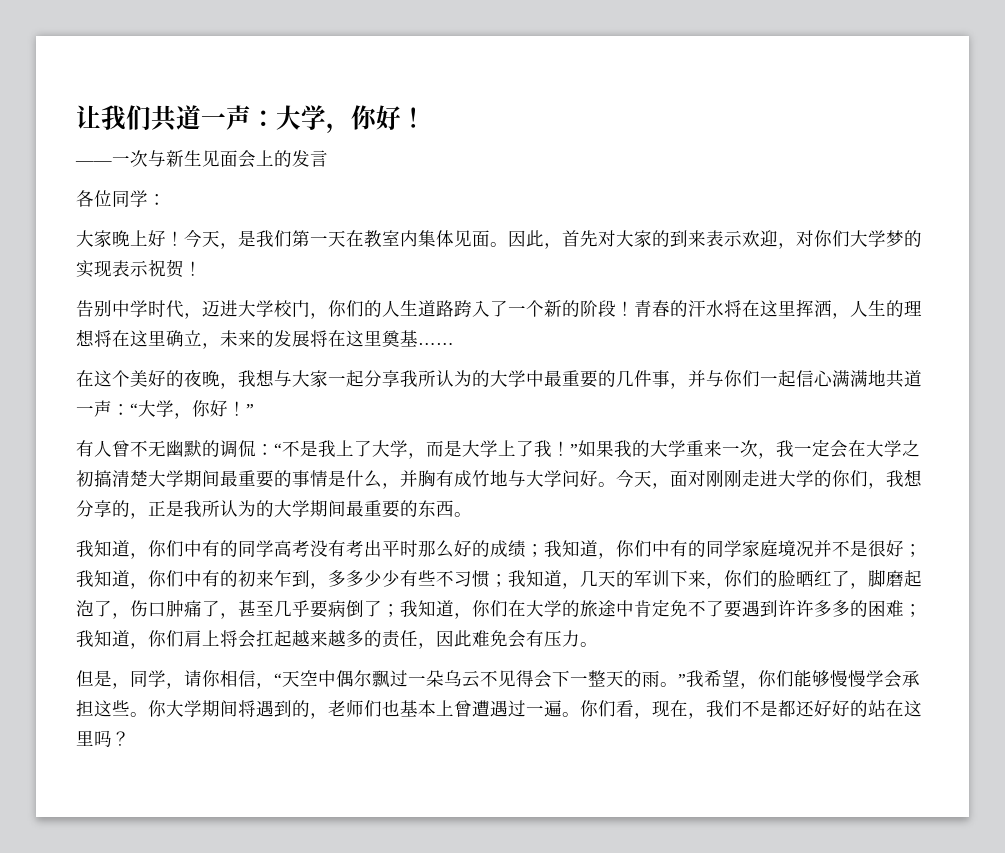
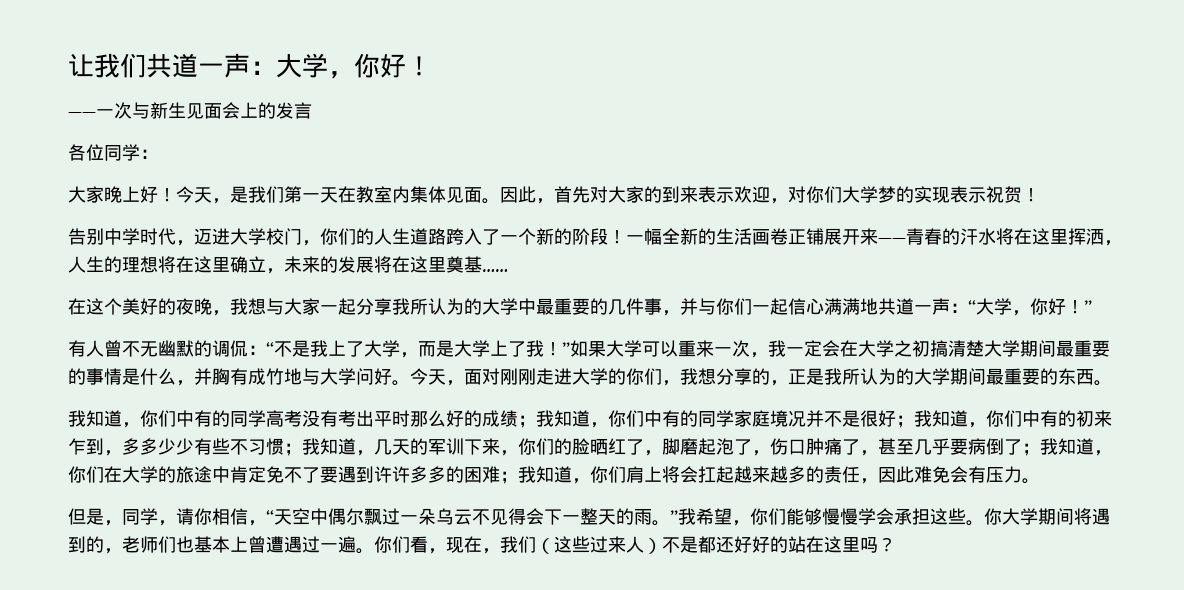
(634, 308) none -> [626,228,906,245] 一幅全新的生活画卷正铺展开来——
[614,440,686,457] 我的大学 -> [606,340,678,357] 大学可以
(742, 708) none -> [536,536,662,554] （这些过来人）

